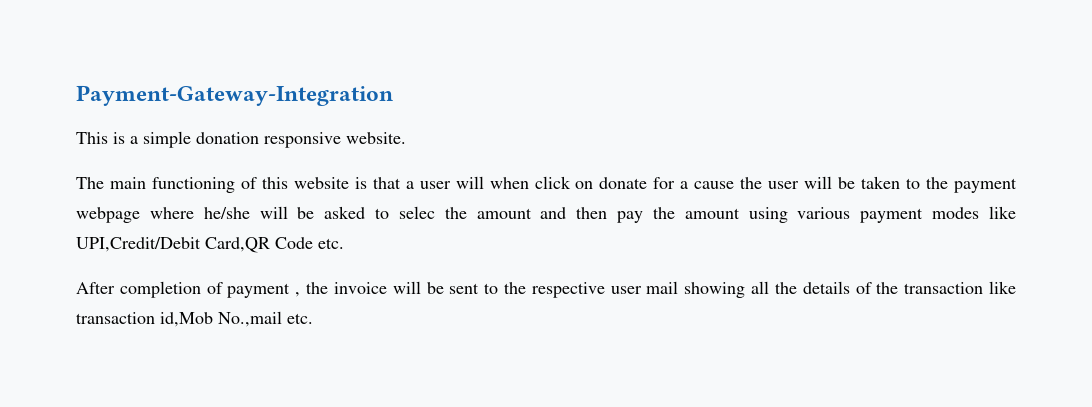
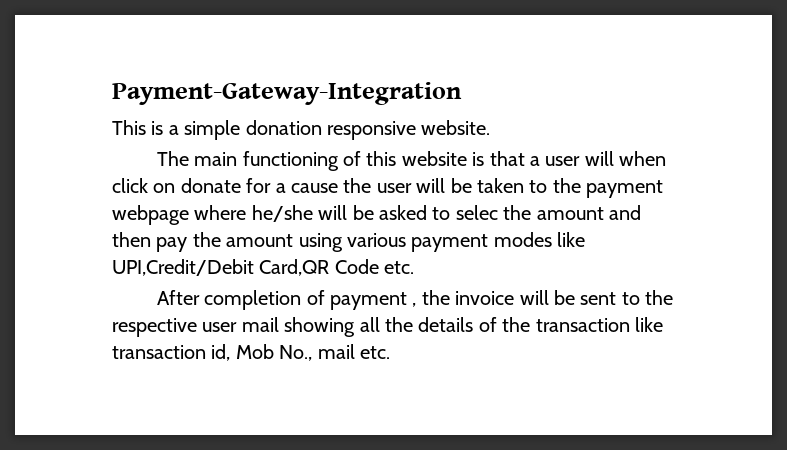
[160,311,282,327] id,Mob No.,mail -> [211,344,355,361] id, Mob No., mail

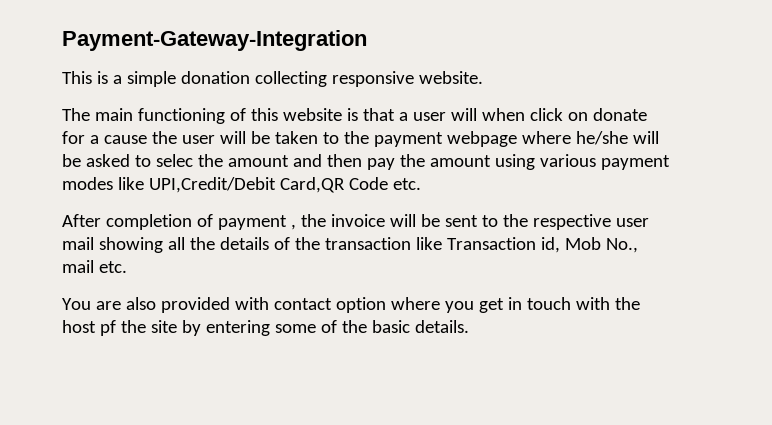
(322, 127) none -> [254,71,327,87] collecting
[112,345,206,359] transaction -> [446,237,536,250] Transaction
(390, 352) none -> [62,297,640,313] [62,320,469,336] // You are also provided with contact option where you get in touch with the host pf the site by entering some of the basic details.

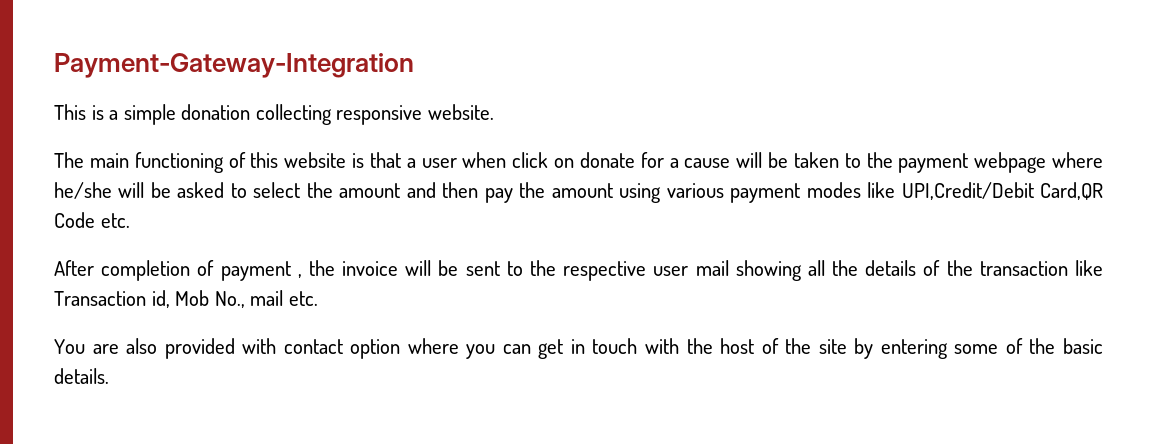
[450,108,477,121] will -> (457, 163) none
[151,131,215,144] the user -> (731, 163) none
[155,154,193,167] selec -> [253,182,301,198] select
(474, 307) none -> [502,344,531,354] can
[99,320,116,336] pf -> [761,338,779,354] of

